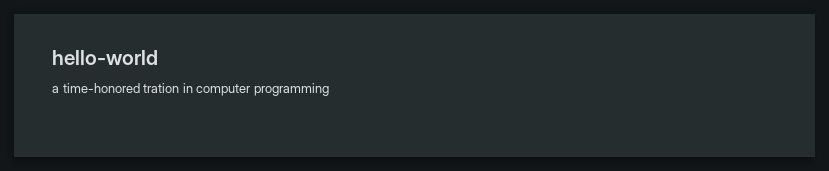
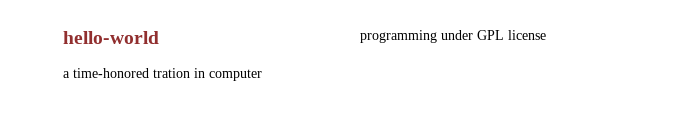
(329, 89) none -> [441,30,546,40] under GPL license

